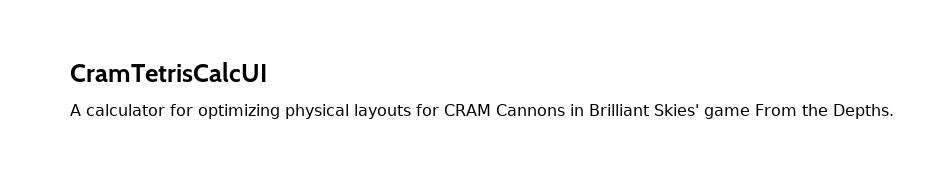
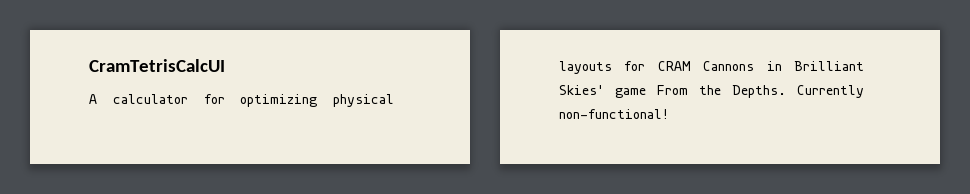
(894, 111) none -> [797,85,864,98] [559,109,669,119] Currently non-functional!

